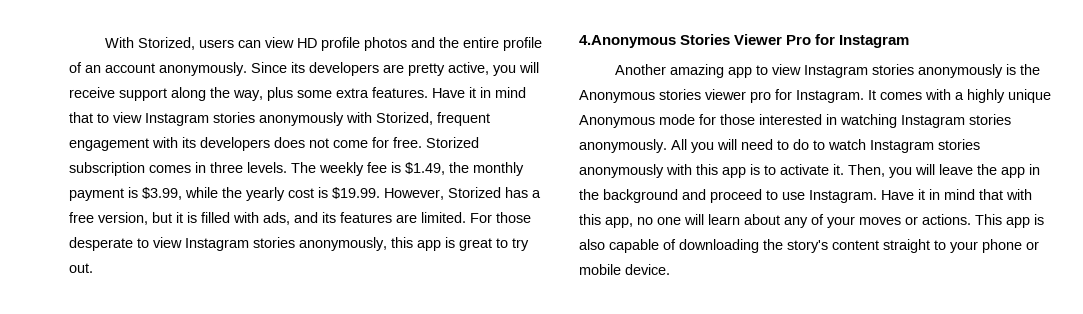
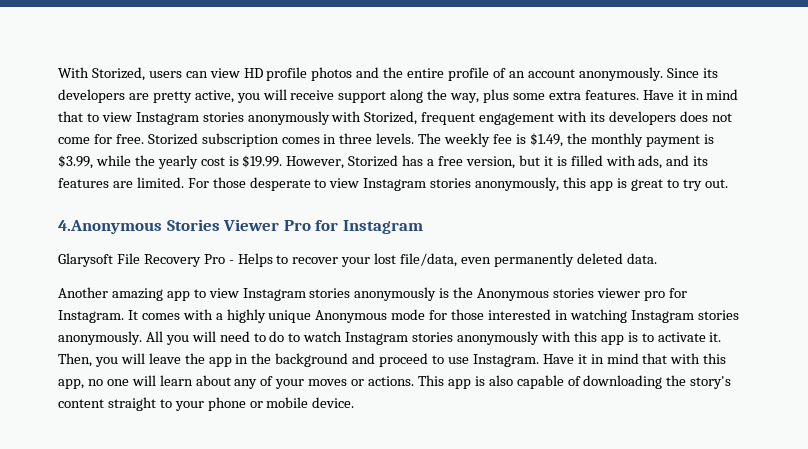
(910, 41) none -> [58,253,657,267] // Glarysoft File Recovery Pro - Helps to recover your lost file/data, even permanently deleted data.

